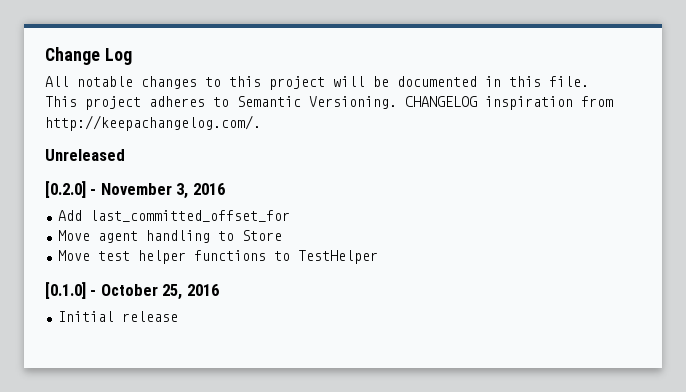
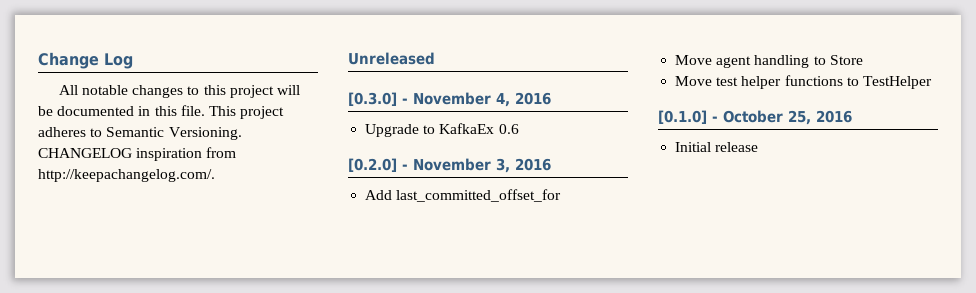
(125, 155) none -> [348,92,551,107] [365,123,519,137] // [0.3.0] - November 4, 2016 // Upgrade to KafkaEx 0.6

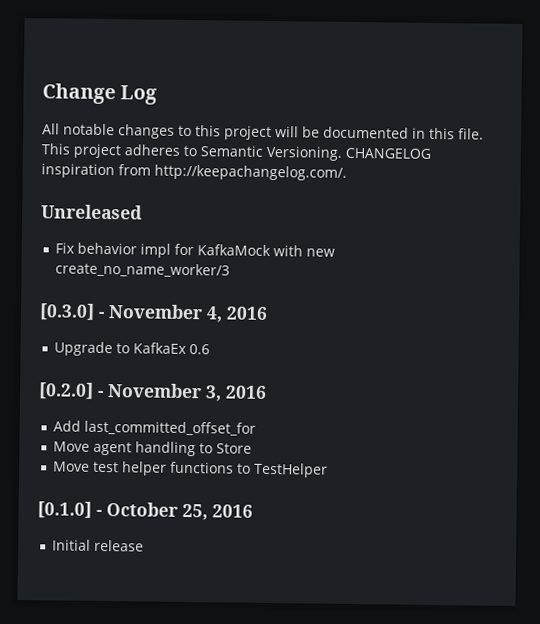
(435, 58) none -> [55,242,336,258] [55,262,231,278] // Fix behavior impl for KafkaMock with new create_no_name_worker/3

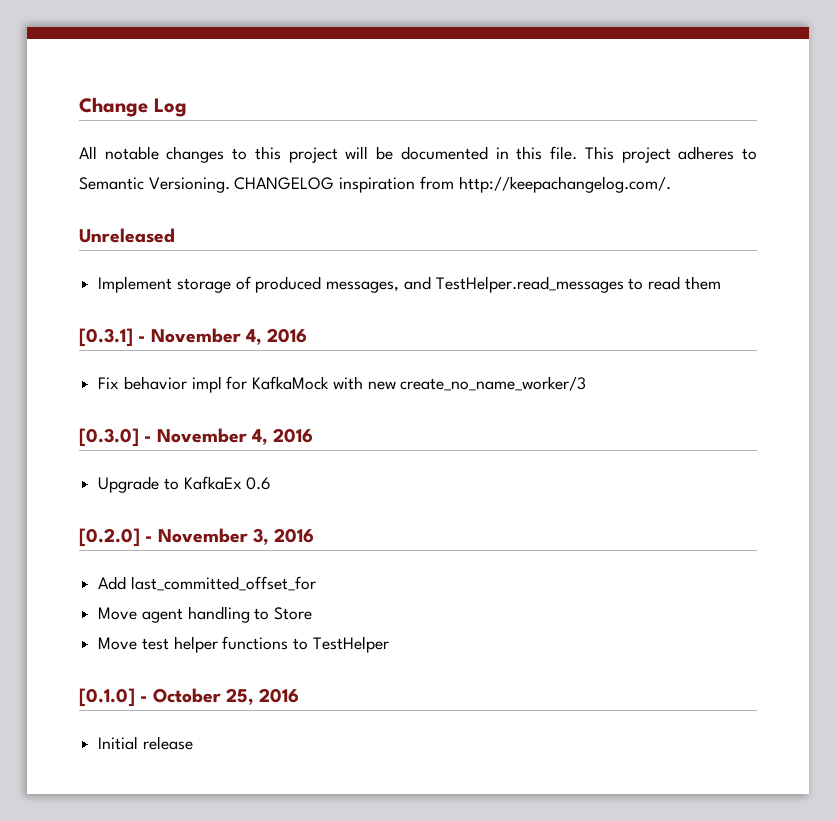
(143, 212) none -> [98,276,721,293] [79,328,308,347] // Implement storage of produced messages, and TestHelper.read_messages to read them // [0.3.1] - November 4, 2016

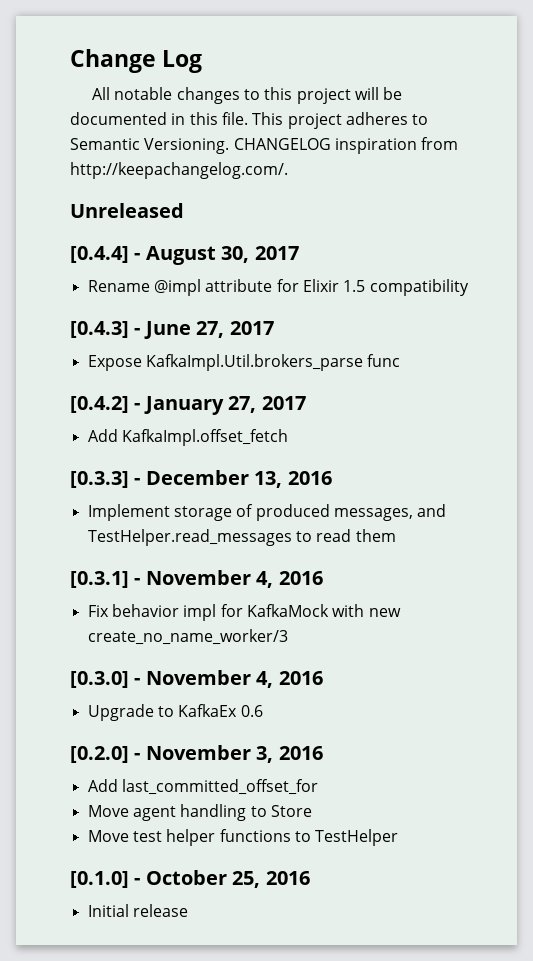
(175, 235) none -> [70,246,299,265] [87,279,469,296] [70,321,274,339] [87,354,401,371] [70,396,306,415] [87,429,288,446] [70,470,332,488] // [0.4.4] - August 30, 2017 // Rename @impl attribute for Elixir 1.5 compatibility // [0.4.3] - June 27, 2017 // Expose KafkaImpl.Util.brokers_parse func // [0.4.2] - January 27, 2017 // Add KafkaImpl.offset_fetch // [0.3.3] - December 13, 2016

